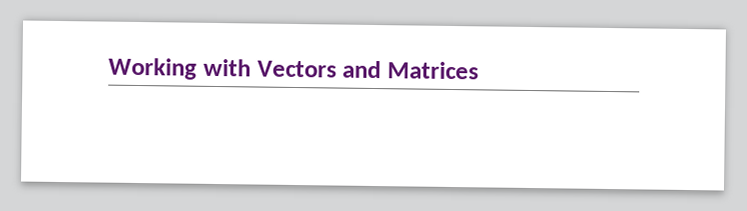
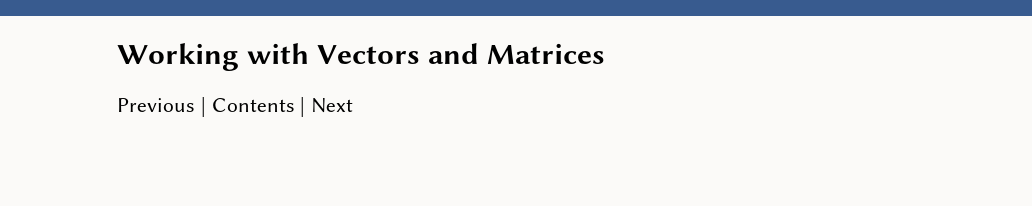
(479, 70) none -> [117,97,354,117] // Previous | Contents | Next

